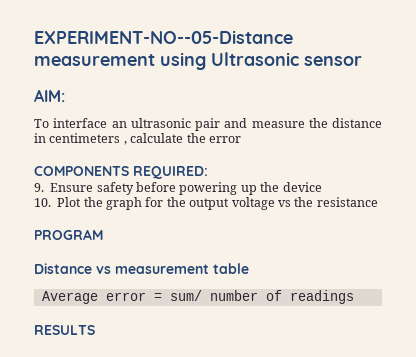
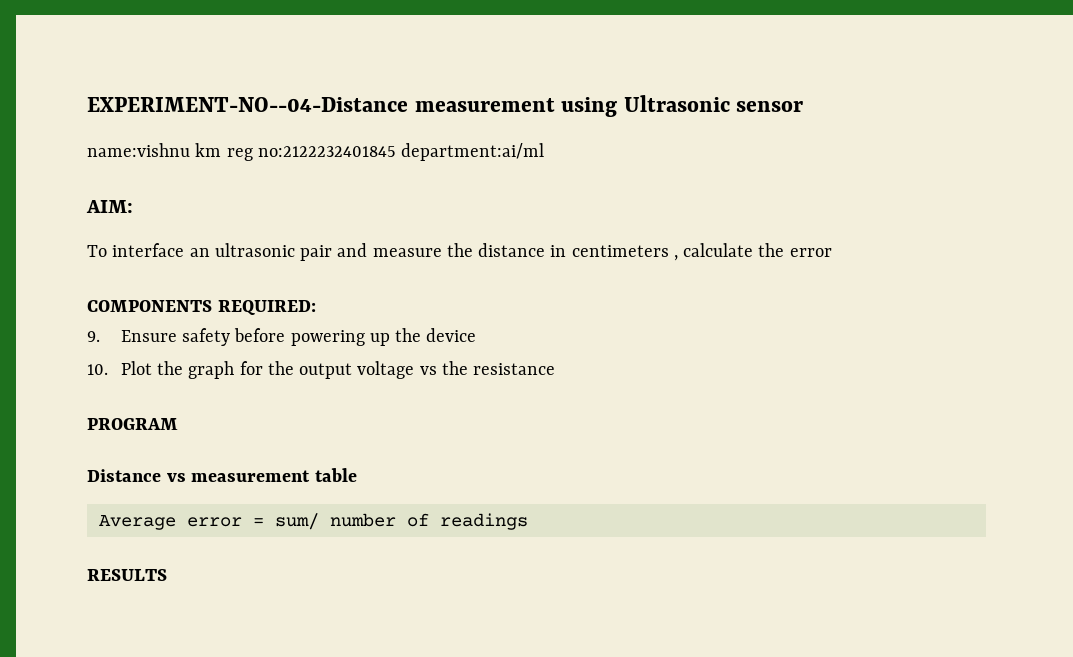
[34,30,293,44] EXPERIMENT-NO--05-Distance -> [87,97,408,112] EXPERIMENT-NO--04-Distance
(362, 61) none -> [87,143,545,161] // name:vishnu km reg no:2122232401845 department:ai/ml

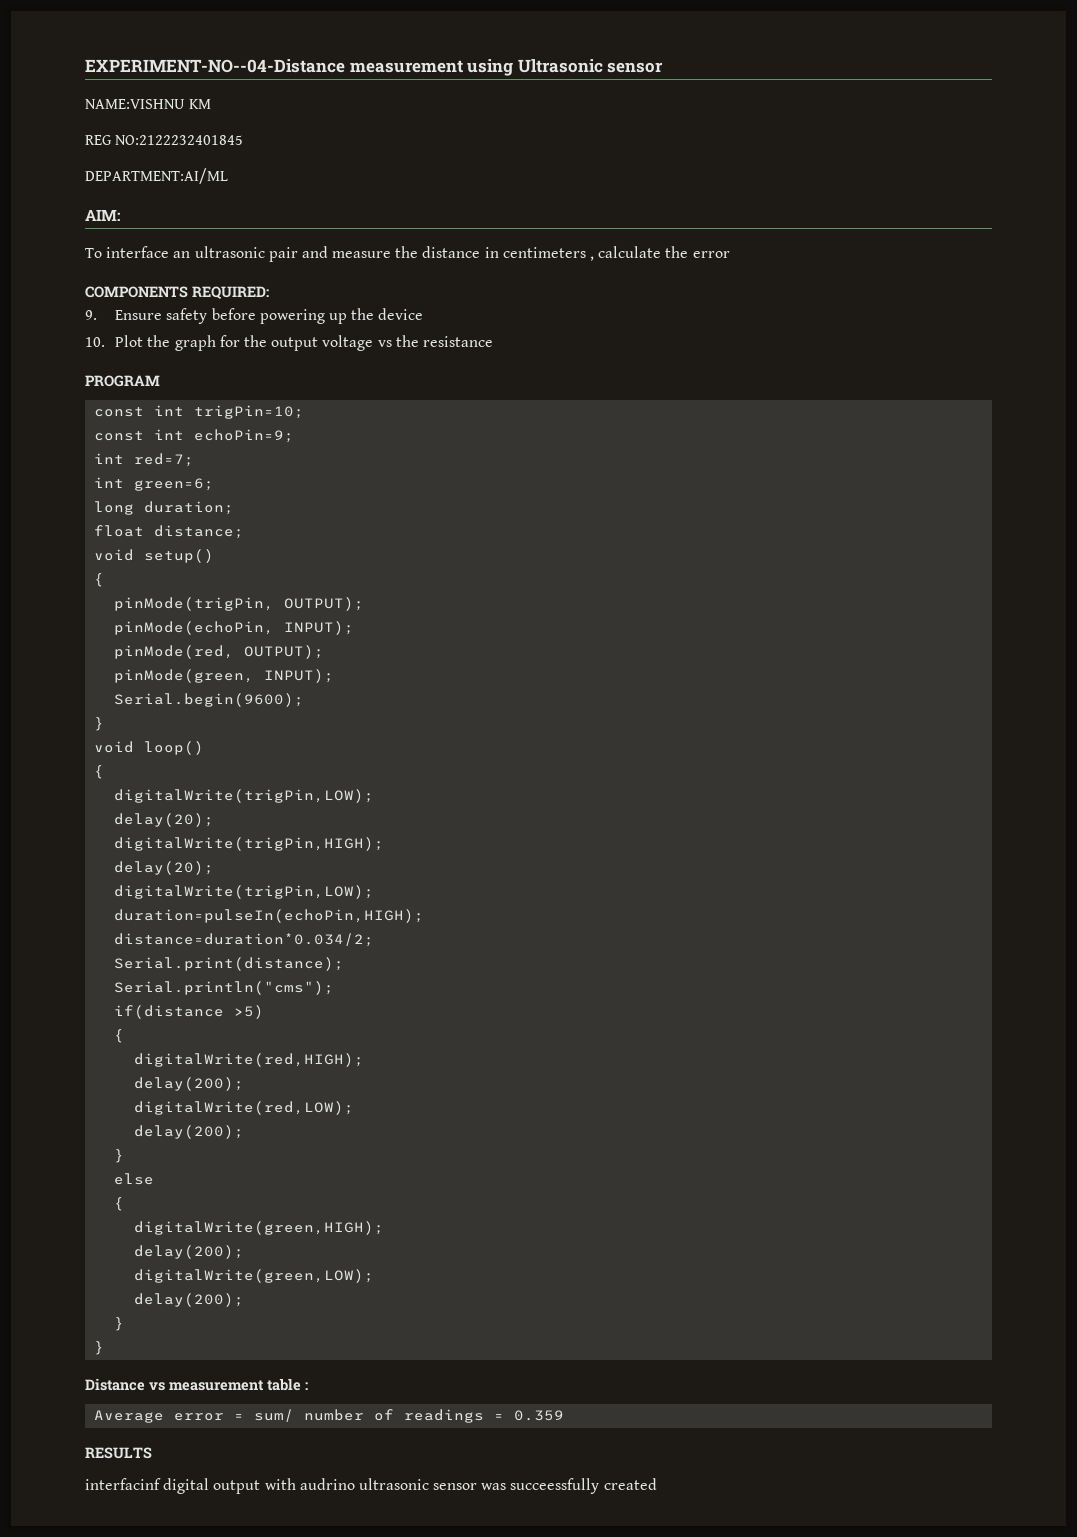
[87,143,545,161] name:vishnu km reg no:2122232401845 department:ai/ml -> [85,99,212,109] [85,135,244,145] [85,168,228,184] NAME:VISHNU KM // REG NO:2122232401845 // DEPARTMENT:AI/ML
(178, 424) none -> [94,405,305,419] [94,429,295,443] [94,453,195,467] [94,477,215,491] [94,501,235,515] [94,525,245,539] [94,549,215,563] [94,573,105,587] [114,597,365,611] [114,621,355,635] [114,645,325,659] [114,669,335,683] [114,693,305,707] [94,717,105,731] [94,741,205,755] [94,765,105,779] [114,789,375,803] [114,813,215,827] [114,837,385,851] [114,861,215,875] [114,885,375,899] [114,909,425,923] [114,933,375,947] [114,957,345,971] [114,981,335,995] [114,1005,265,1019] [114,1029,125,1043] [134,1053,365,1067] [134,1077,245,1091] [134,1101,355,1115] [134,1125,245,1139] [114,1149,125,1163] [114,1173,155,1185] [114,1197,125,1211] [134,1221,385,1235] [134,1245,245,1259] [134,1269,375,1283] [134,1293,245,1307] [114,1317,125,1331] [94,1341,105,1355] // const int trigPin=10; // const int echoPin=9; // int red=7; // int green=6; // long duration; // float distance; // void setup() // { // pinMode(trigPin, OUTPUT); // pinMode(echoPin, INPUT); // pinMode(red, OUTPUT); // pinMode(green, INPUT); // Serial.begin(9600); // } // void loop() // { // digitalWrite(trigPin,LOW); // delay(20); // digitalWrite(trigPin,HIGH); // delay(20); // digitalWrite(trigPin,LOW); // duration=pulseIn(echoPin,HIGH); // distance=duration*0.034/2; // Serial.print(distance); // Serial.println("cms"); // if(distance >5) // { // digitalWrite(red,HIGH); // delay(200); // digitalWrite(red,LOW); // delay(200); // } // else // { // digitalWrite(green,HIGH); // delay(200); // digitalWrite(green,LOW); // delay(200); // } // }
(358, 475) none -> [305,1382,308,1390] :
(528, 521) none -> [494,1410,565,1421] = 0.359
(167, 575) none -> [85,1478,657,1494] // interfacinf digital output with audrino ultrasonic sensor was succeessfully created

